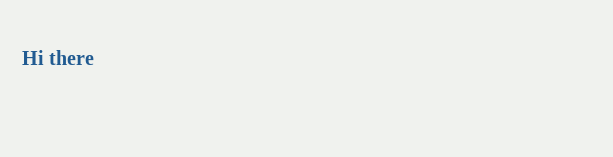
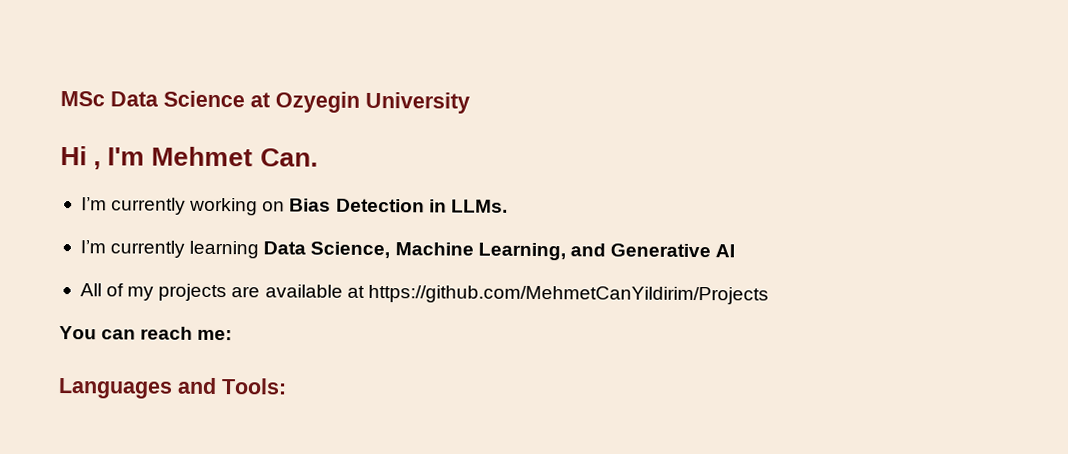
[22,50,95,65] Hi there -> [60,90,470,114] [60,146,318,170] [80,197,508,216] [79,240,736,261] [79,283,769,305] [59,326,233,341] [58,377,287,399] MSc Data Science at Ozyegin University // Hi , I'm Mehmet Can. // I’m currently working on Bias Detection in LLMs. // I’m currently learning Data Science, Machine Learning, and Generative AI // All of my projects are available at https://github.com/MehmetCanYildirim/Projects // You can reach me: // Languages and Tools:

